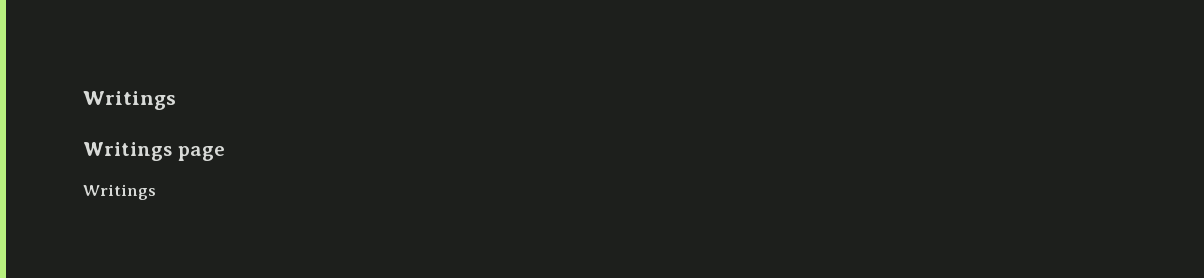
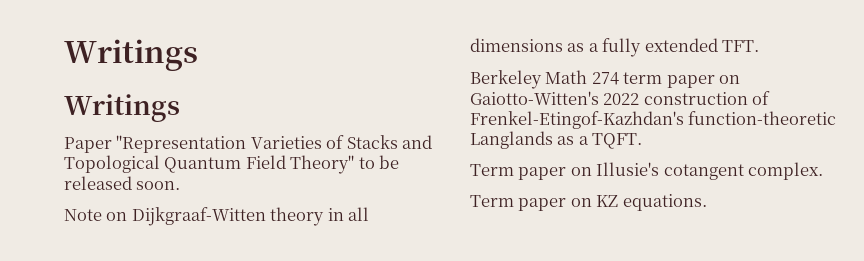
[177,146,225,161] [83,184,156,200] page // Writings -> [64,135,433,153] [64,155,400,174] [64,176,181,190] [64,207,370,226] [470,38,760,57] [470,70,741,89] [470,91,771,105] [470,111,837,129] [470,131,643,149] [470,162,824,180] [470,194,707,211] // Paper "Representation Varieties of Stacks and Topological Quantum Field Theory" to be released soon. // Note on Dijkgraaf-Witten theory in all dimensions as a fully extended TFT. // Berkeley Math 274 term paper on Gaiotto-Witten's 2022 construction of Frenkel-Etingof-Kazhdan's function-theoretic Langlands as a TQFT. // Term paper on Illusie's cotangent complex. // Term paper on KZ equations.

